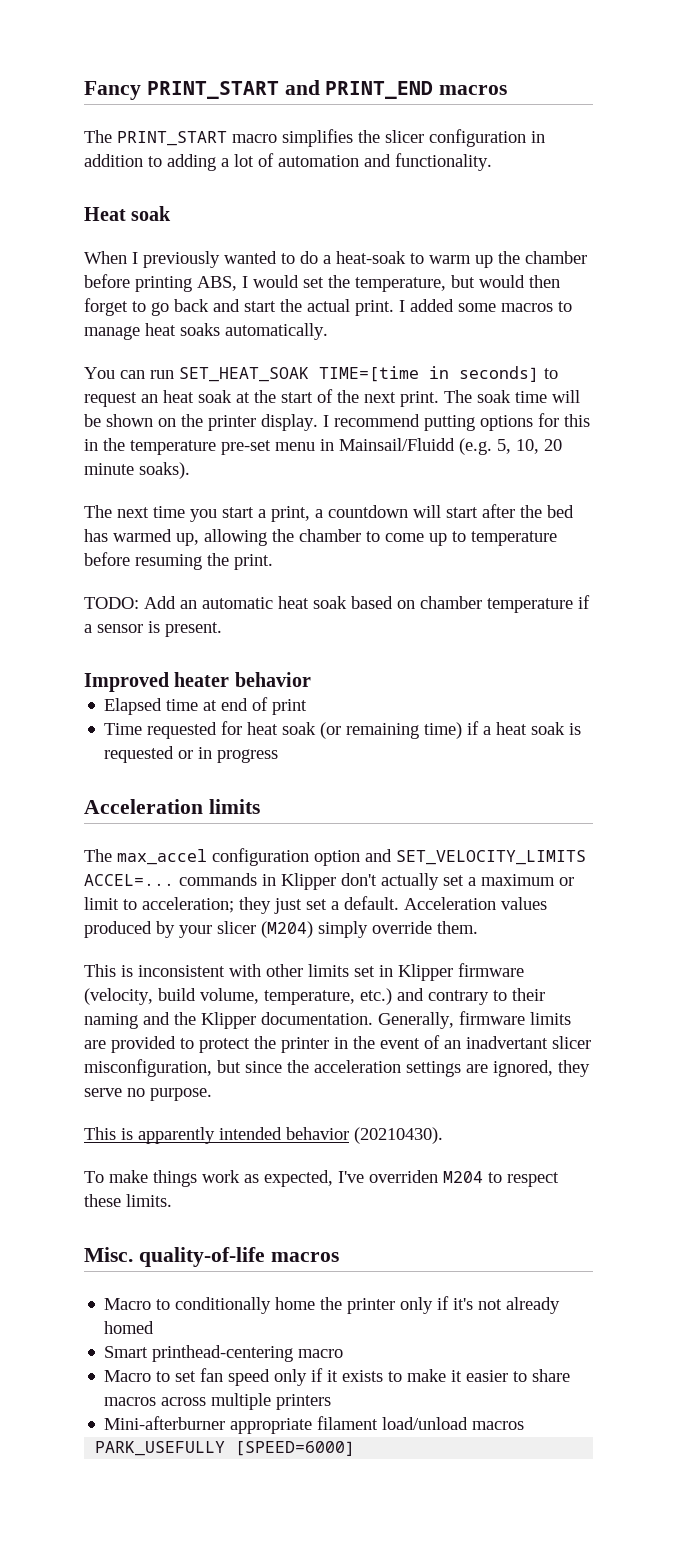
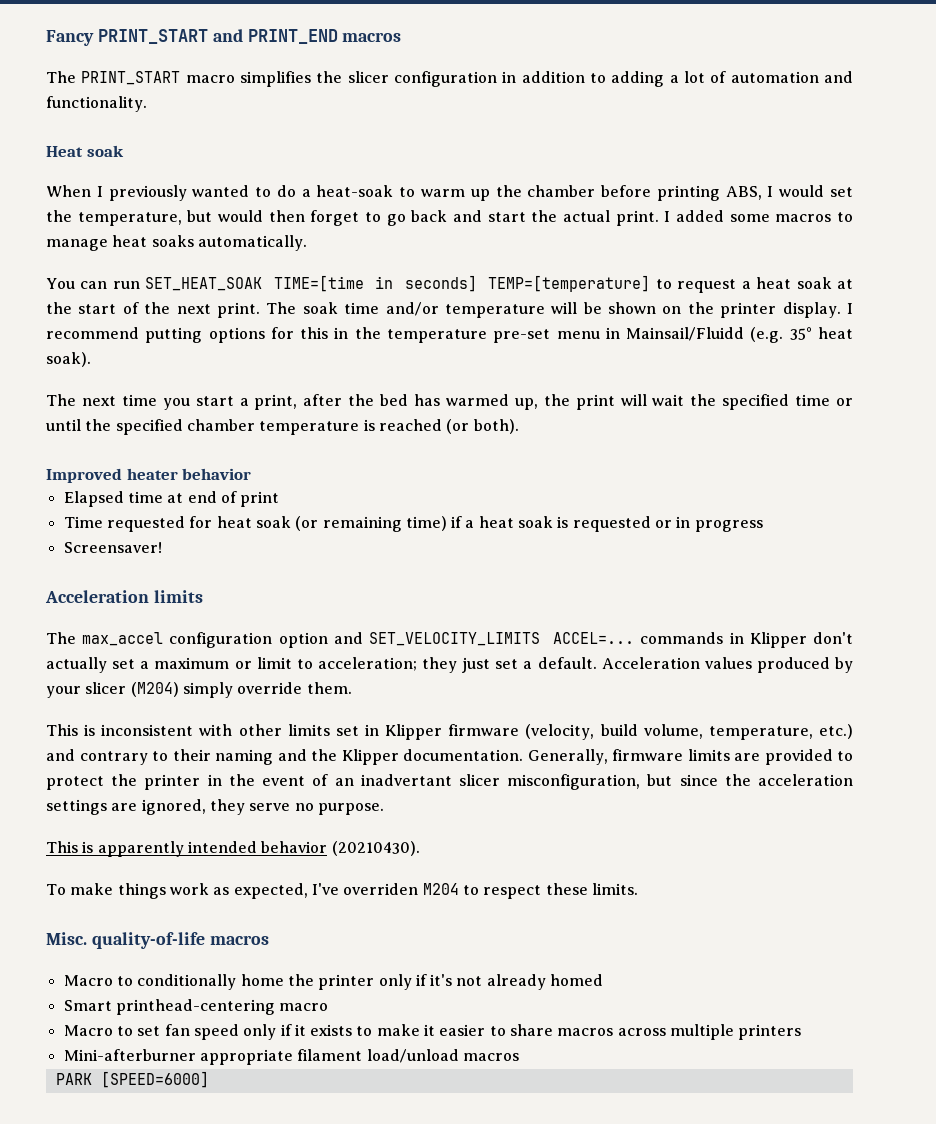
(539, 374) none -> [488,275,651,292] TEMP=[temperature]
[141,394,158,403] an -> [741,281,751,289] a
(547, 397) none -> [385,302,545,318] and/or temperature
[497,439,562,454] [84,462,190,479] 5, 10, 20 minute soaks). -> [789,327,854,340] [46,352,91,367] 35° heat soak).
[315,505,478,518] a countdown will start -> (298, 402) none
[204,529,557,546] [84,552,273,570] [84,595,590,613] [84,621,222,637] allowing the chamber to come up to temperature before resuming the print. // TODO: Add an automatic heat soak based on chamber temperature if a sensor is present. -> [543,394,853,410] [46,419,519,435] the print will wait the specified time or until the specified chamber temperature is reached (or both).
(279, 756) none -> [63,542,162,553] // Screensaver!
[95,1441,226,1456] PARK_USEFULLY -> [55,1073,92,1085] PARK

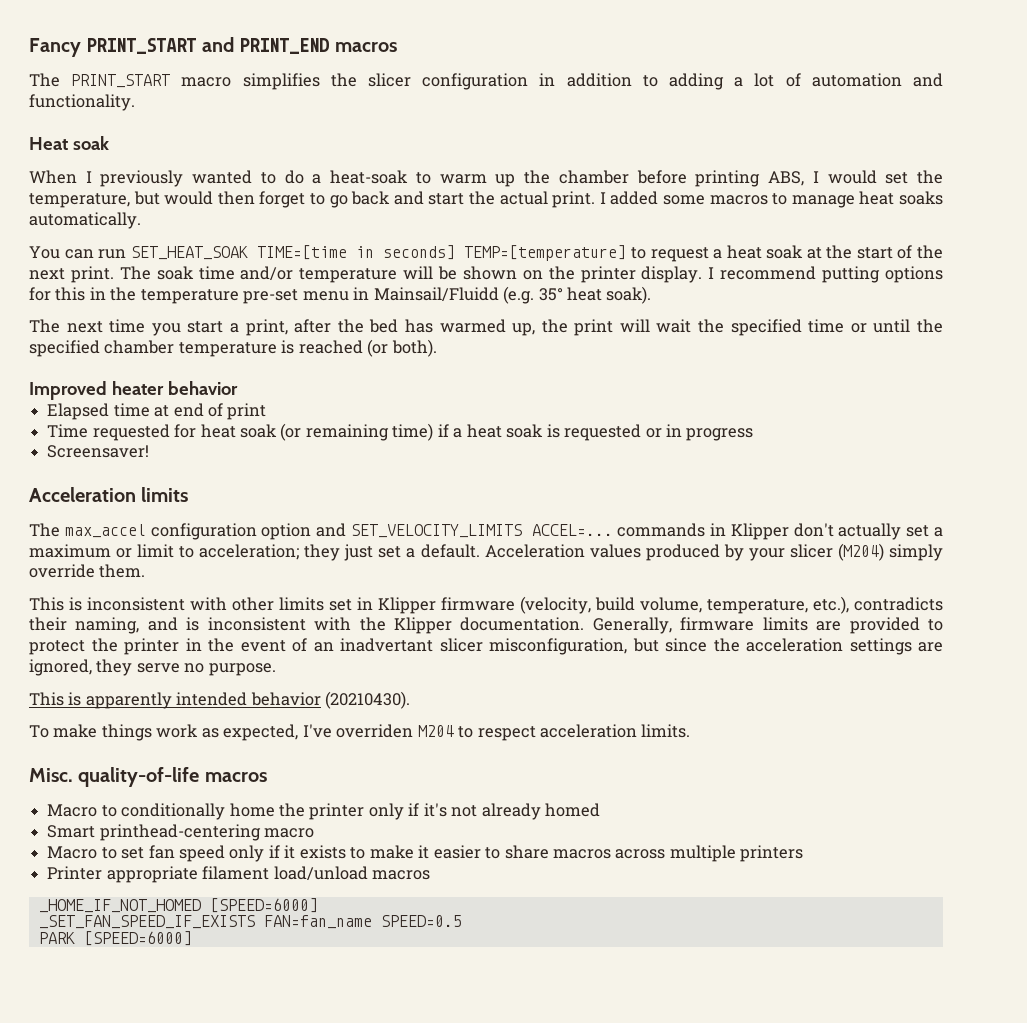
[819,724,853,739] [46,749,307,765] etc.) and contrary to their naming and -> [813,596,943,614] [29,617,352,634] etc.), contradicts their naming, and is inconsistent with
[545,883,588,895] these -> [540,724,638,738] acceleration
[63,1049,196,1061] Mini-afterburner -> [47,866,103,880] Printer
(519, 1057) none -> [38,898,318,913] [38,915,462,929] // _HOME_IF_NOT_HOMED [SPEED=6000] // _SET_FAN_SPEED_IF_EXISTS FAN=fan_name SPEED=0.5

